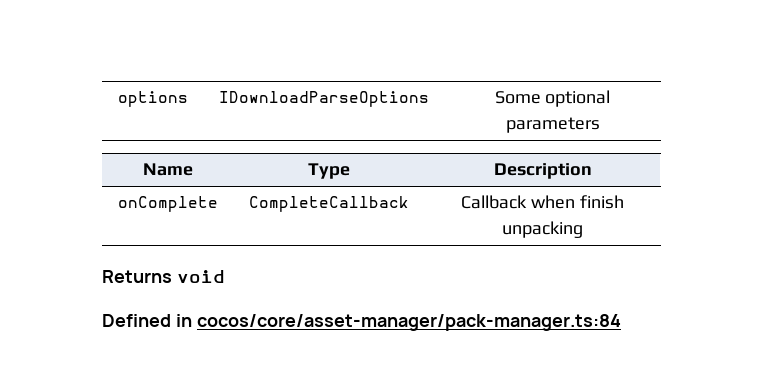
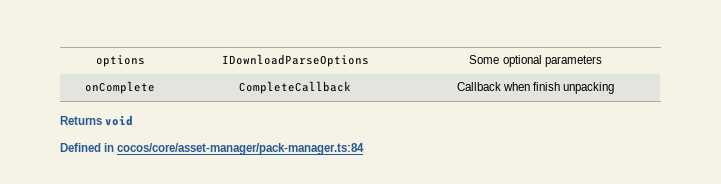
[143,163,193,176] [308,163,350,179] [493,163,592,179] // Name | Type | Description -> (602, 61) none

